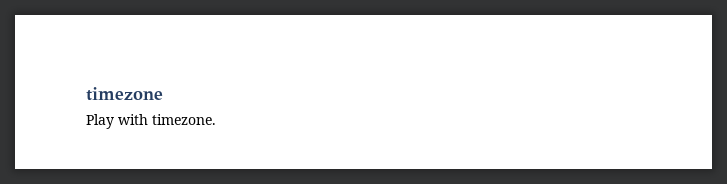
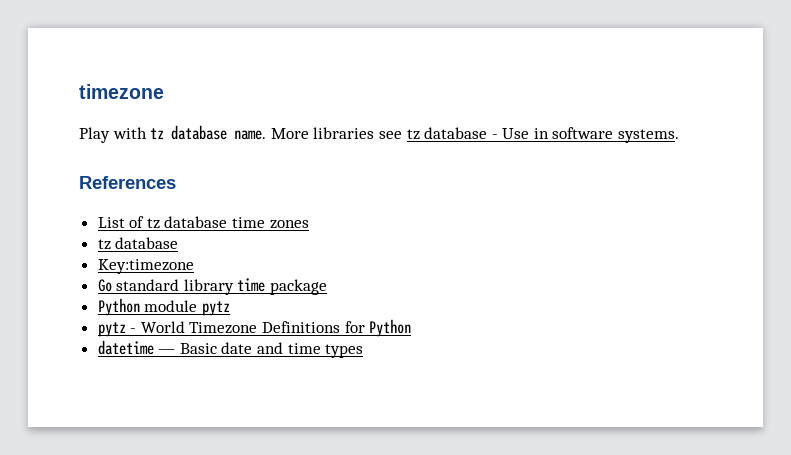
[152,114,216,125] timezone. -> [150,125,680,143] [79,176,176,189] [97,216,309,229] [97,237,179,250] [97,259,194,274] [97,278,328,295] [97,298,230,316] [97,319,412,337] [97,340,364,358] tz database name. More libraries see tz database - Use in software systems. // References // List of tz database time zones // tz database // Key:timezone // Go standard library time package // Python module pytz // pytz - World Timezone Definitions for Python // datetime — Basic date and time types

